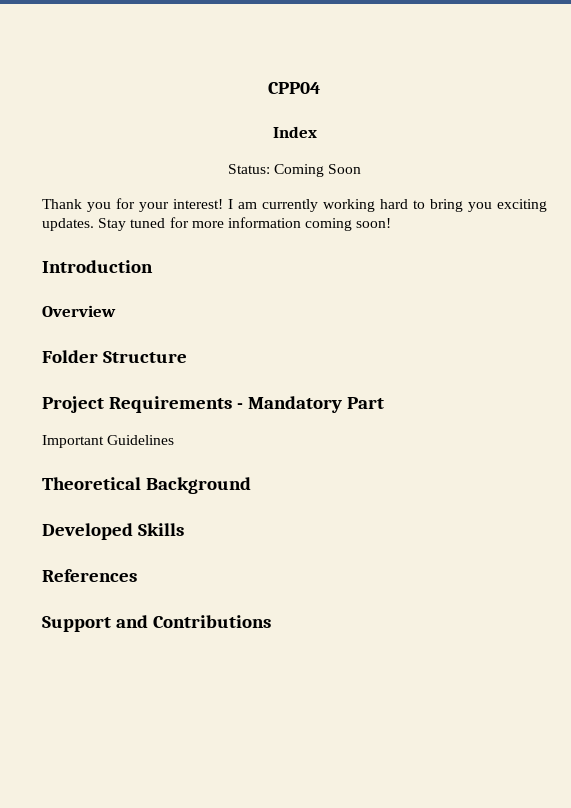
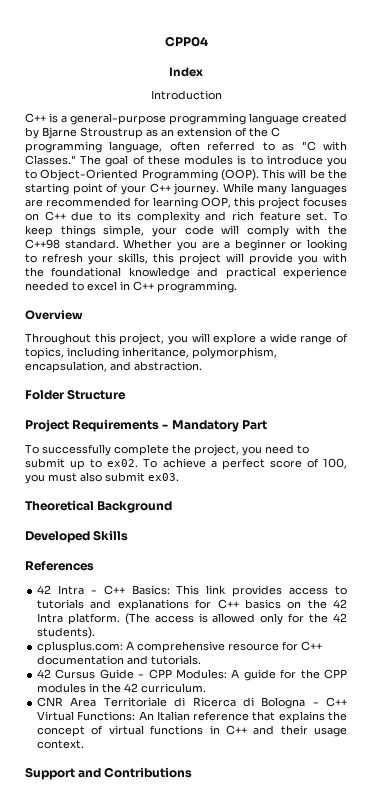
[227,164,362,177] [42,198,547,212] [42,217,392,231] [42,260,153,273] [42,305,116,317] Status: Coming Soon // Thank you for your interest! I am currently working hard to bring you exciting updates. Stay tuned for more information coming soon! // Introduction // Overview -> [150,90,222,100] [25,113,347,125] [25,127,280,139] [25,141,347,153] [25,155,348,167] [25,169,347,181] [25,183,347,195] [25,197,347,209] [25,211,347,223] [25,225,347,237] [25,239,347,251] [25,253,347,265] [25,267,347,279] [25,281,237,293] [25,310,83,320] [25,333,348,345] [25,347,277,359] [25,361,202,373] Introduction // C++ is a general-purpose programming language created by Bjarne Stroustrup as an extension of the C programming language, often referred to as "C with Classes." The goal of these modules is to introduce you to Object-Oriented Programming (OOP). This will be the starting point of your C++ journey. While many languages are recommended for learning OOP, this project focuses on C++ due to its complexity and rich feature set. To keep things simple, your code will comply with the C++98 standard. Whether you are a beginner or looking to refresh your skills, this project will provide you with the foundational knowledge and practical experience needed to excel in C++ programming. // Overview // Throughout this project, you will explore a wide range of topics, including inheritance, polymorphism, encapsulation, and abstraction.
[42,435,175,448] Important Guidelines -> [25,444,309,456] [25,458,347,470] [25,472,179,484] To successfully complete the project, you need to submit up to ex02. To achieve a perfect score of 100, you must also submit ex03.
(137, 575) none -> [37,585,347,597] [37,599,348,611] [37,613,347,625] [37,627,96,639] [37,641,323,653] [37,655,202,665] [37,669,347,681] [37,683,207,693] [37,697,348,709] [37,711,347,723] [37,725,348,737] [37,740,85,749] // 42 Intra - C++ Basics: This link provides access to tutorials and explanations for C++ basics on the 42 Intra platform. (The access is allowed only for the 42 students). // cplusplus.com: A comprehensive resource for C++ documentation and tutorials. // 42 Cursus Guide - CPP Modules: A guide for the CPP modules in the 42 curriculum. // CNR Area Territoriale di Ricerca di Bologna - C++ Virtual Functions: An Italian reference that explains the concept of virtual functions in C++ and their usage context.

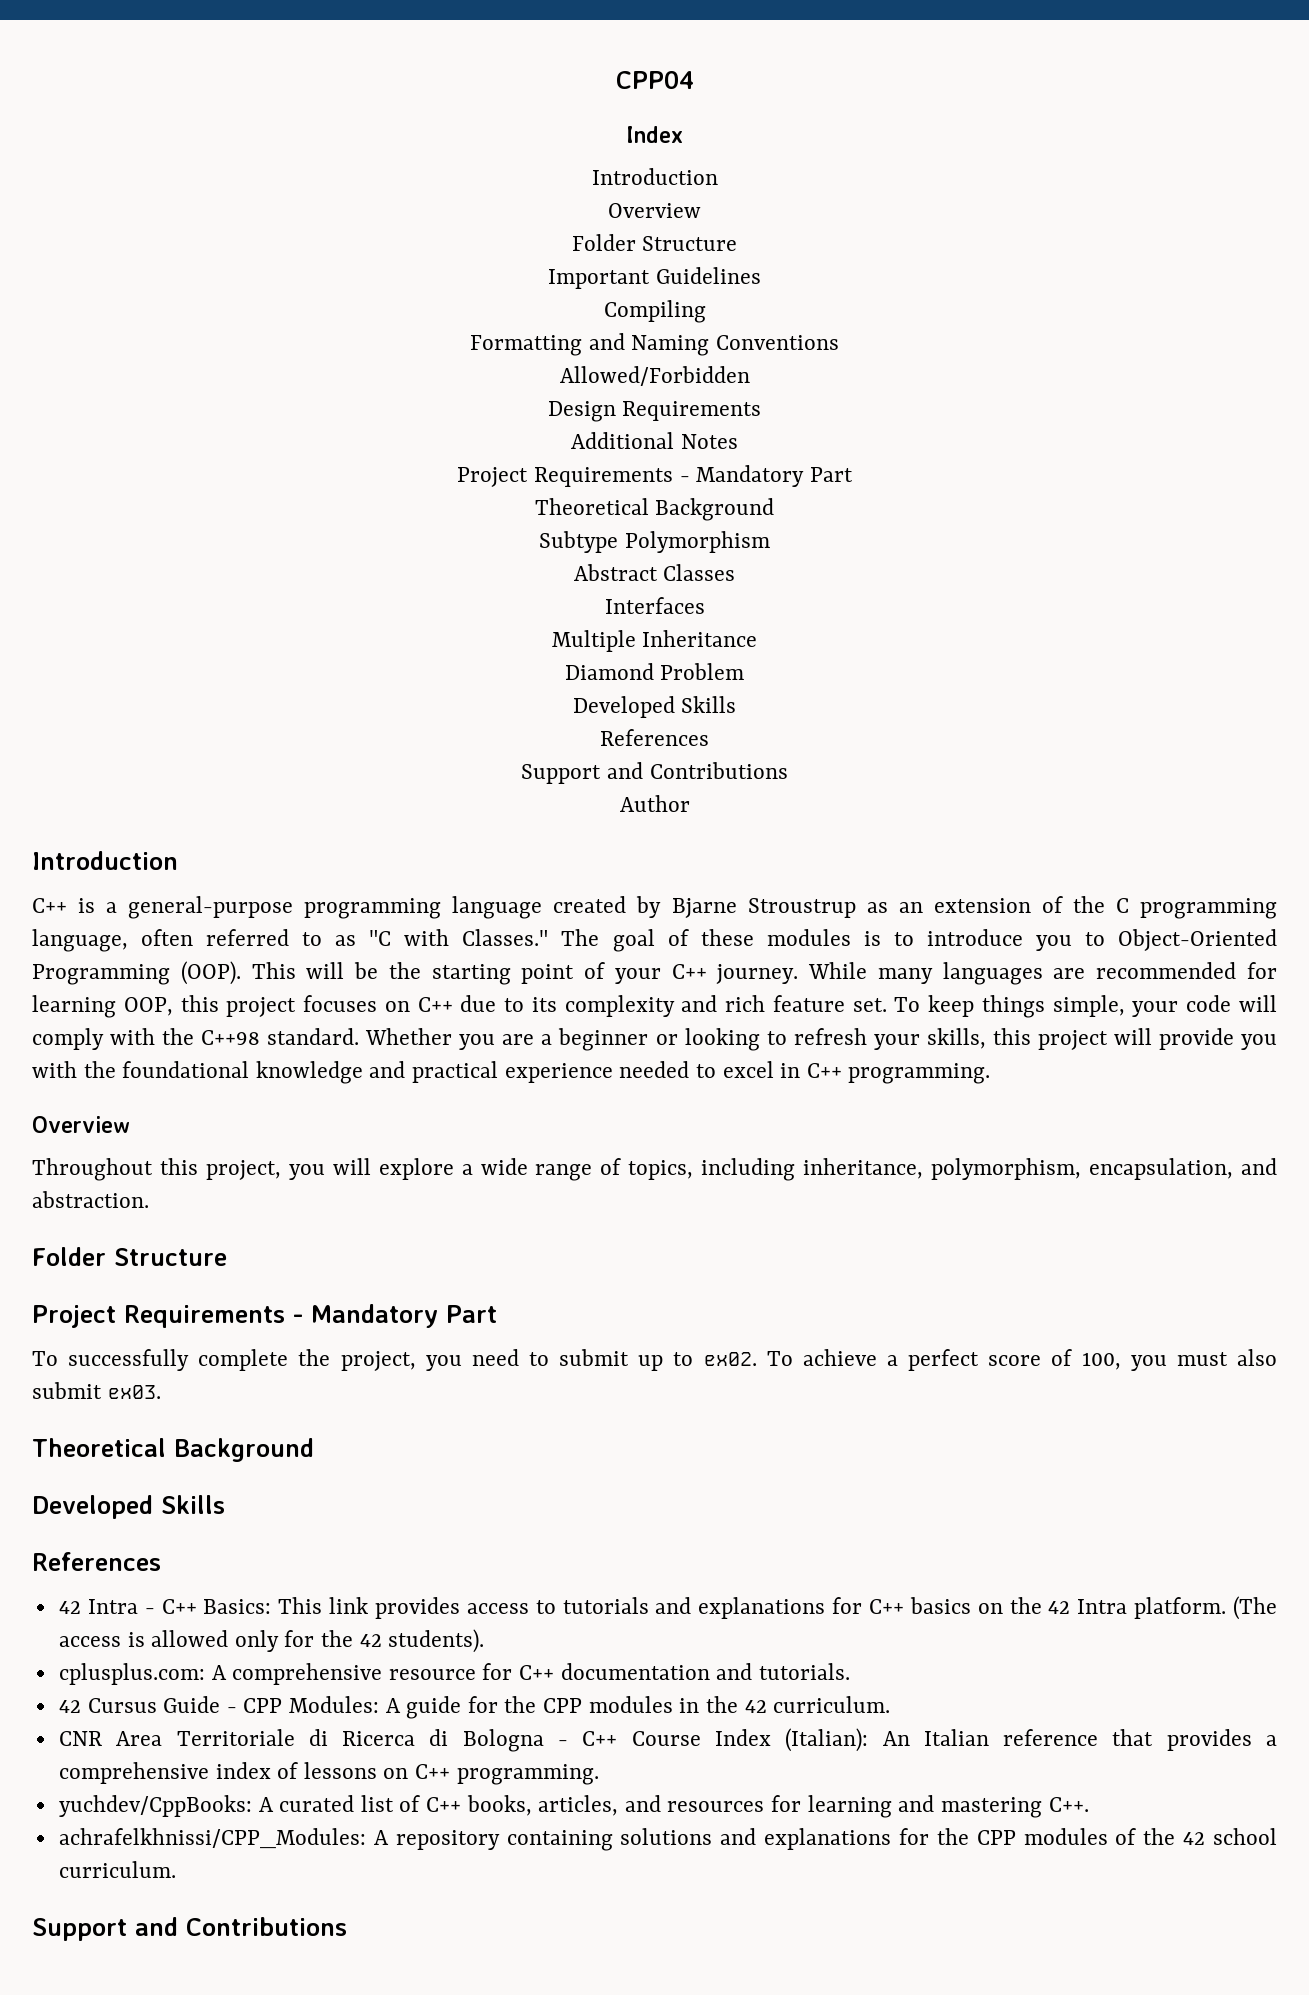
(222, 95) none -> [608,203,701,218] [571,234,738,251] [548,267,761,289] [603,300,706,323] [470,333,839,356] [559,366,750,386] [547,401,762,422] [571,432,738,449] [457,465,853,487] [534,498,775,521] [539,531,770,553] [573,564,736,581] [604,597,705,614] [551,630,758,652] [564,663,745,680] [572,696,737,718] [600,729,709,746] [521,762,788,784] [619,795,690,812] [32,851,178,870] // Overview // Folder Structure // Important Guidelines // Compiling // Formatting and Naming Conventions // Allowed/Forbidden // Design Requirements // Additional Notes // Project Requirements - Mandatory Part // Theoretical Background // Subtype Polymorphism // Abstract Classes // Interfaces // Multiple Inheritance // Diamond Problem // Developed Skills // References // Support and Contributions // Author // Introduction
[37,711,136,721] Virtual Functions: -> [631,1728,869,1752] Course Index (Italian):
[278,711,347,723] [37,725,348,737] [37,740,85,749] explains the concept of virtual functions in C++ and their usage context. -> [1166,1729,1277,1751] [58,1762,599,1785] [58,1795,1089,1818] [58,1828,1277,1851] [58,1861,176,1878] provides a comprehensive index of lessons on C++ programming. // yuchdev/CppBooks: A curated list of C++ books, articles, and resources for learning and mastering C++. // achrafelkhnissi/CPP_Modules: A repository containing solutions and explanations for the CPP modules of the 42 school curriculum.

